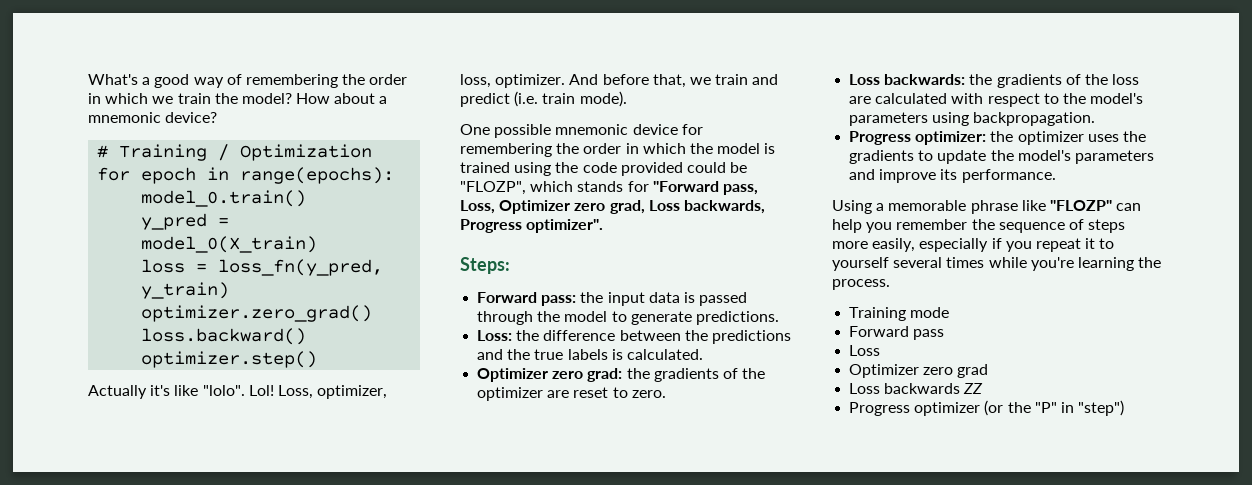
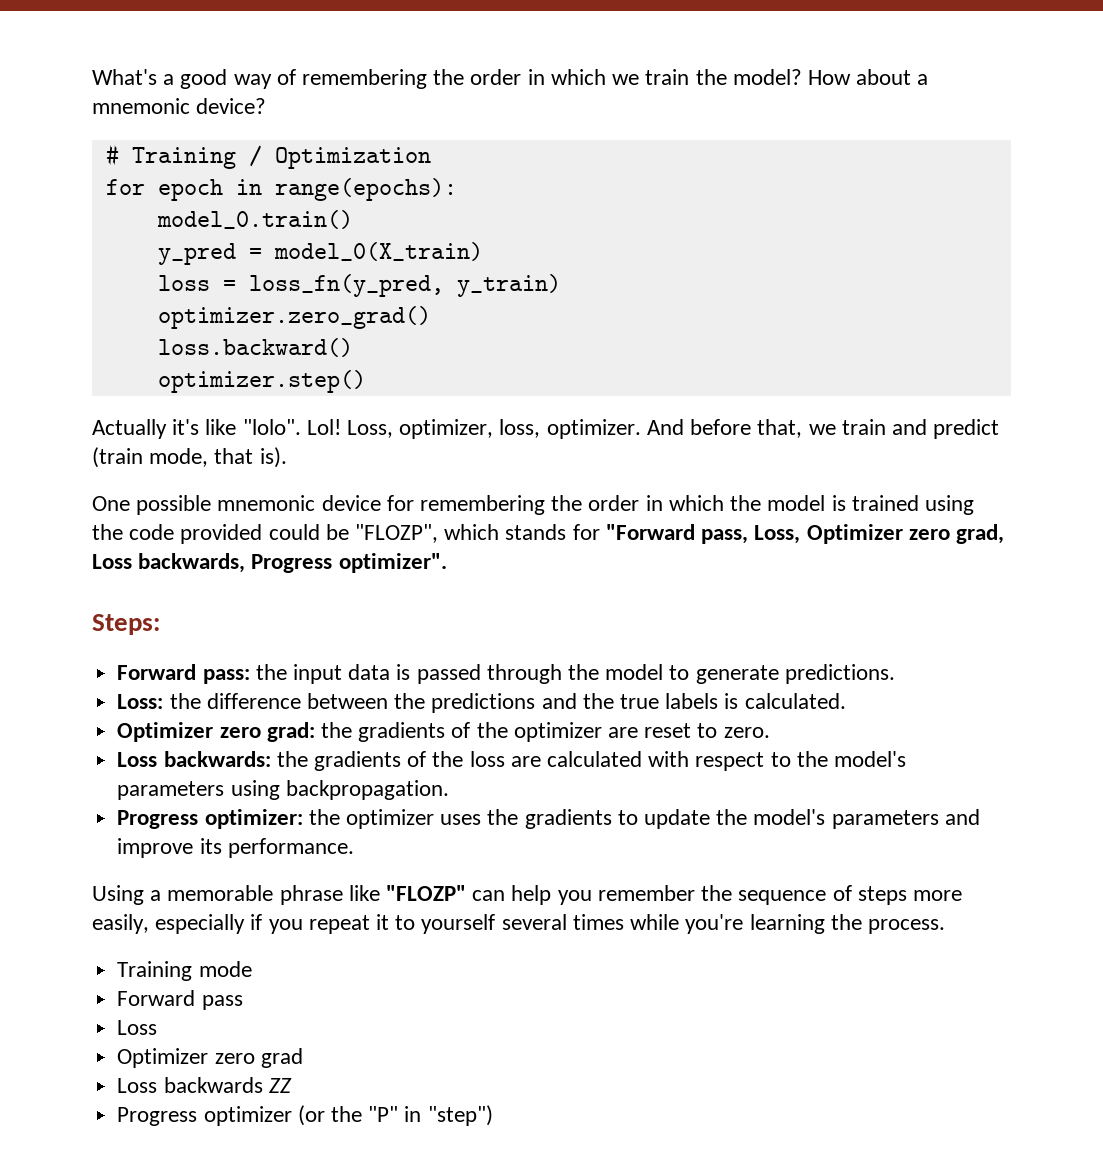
[514,91,627,107] (i.e. train mode). -> [92,447,287,468] (train mode, that is).

